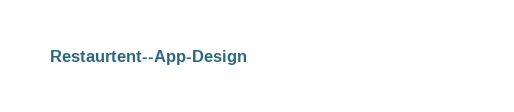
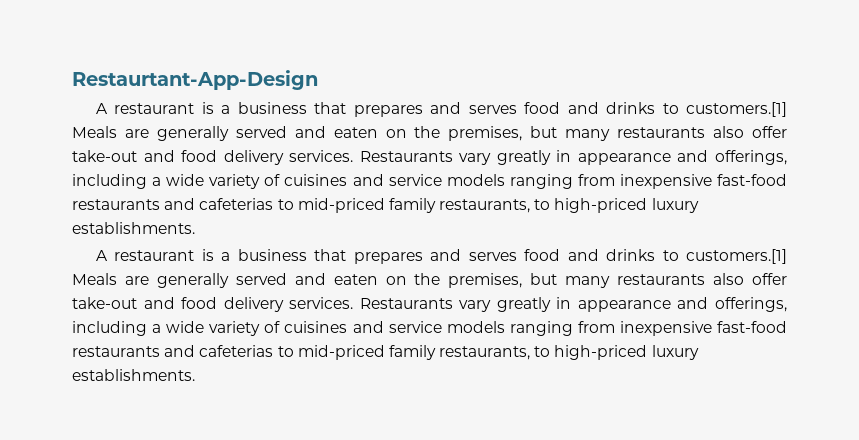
[50,50,247,65] Restaurtent--App-Design -> [72,70,318,90] [95,102,788,117] [72,126,787,141] [72,150,787,165] [72,174,787,189] [72,198,699,213] [72,222,195,234] [95,249,788,264] [72,273,787,288] [72,297,787,312] [72,321,787,336] [72,345,699,360] [72,369,195,381] Restaurtant-App-Design // A restaurant is a business that prepares and serves food and drinks to customers.[1] Meals are generally served and eaten on the premises, but many restaurants also offer take-out and food delivery services. Restaurants vary greatly in appearance and offerings, including a wide variety of cuisines and service models ranging from inexpensive fast-food restaurants and cafeterias to mid-priced family restaurants, to high-priced luxury establishments. // A restaurant is a business that prepares and serves food and drinks to customers.[1] Meals are generally served and eaten on the premises, but many restaurants also offer take-out and food delivery services. Restaurants vary greatly in appearance and offerings, including a wide variety of cuisines and service models ranging from inexpensive fast-food restaurants and cafeterias to mid-priced family restaurants, to high-priced luxury establishments.

